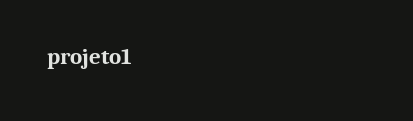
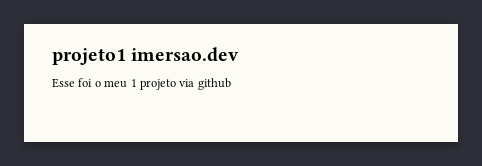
(132, 58) none -> [131,47,240,62] [52,78,231,90] imersao.dev // Esse foi o meu 1 projeto via github

